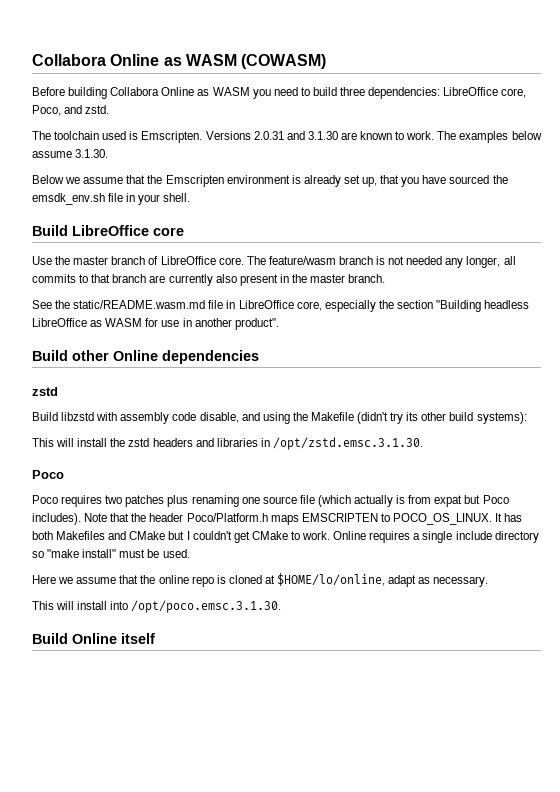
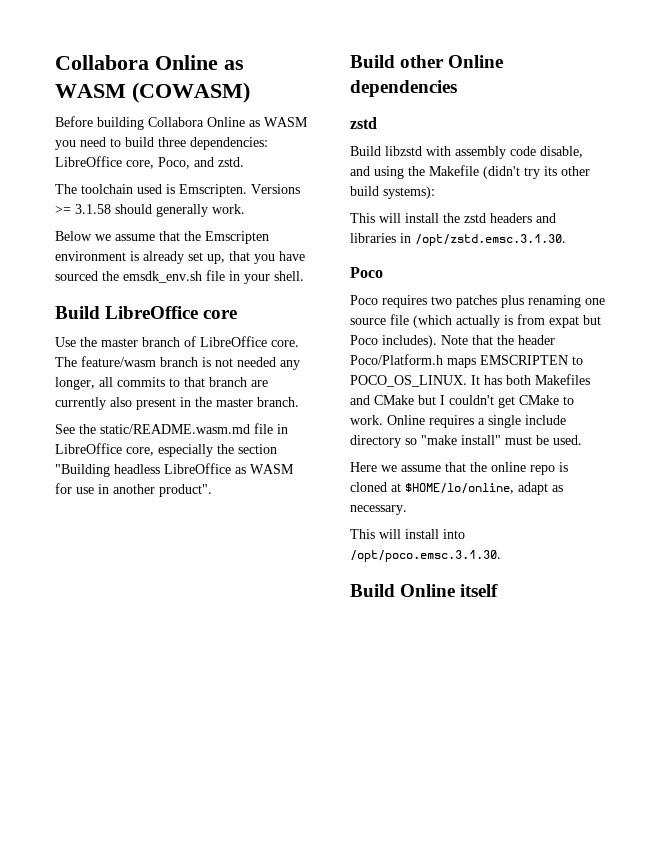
[253,131,542,143] [32,149,109,158] 2.0.31 and 3.1.30 are known to work. The examples below assume 3.1.30. -> [55,204,245,217] >= 3.1.58 should generally work.

